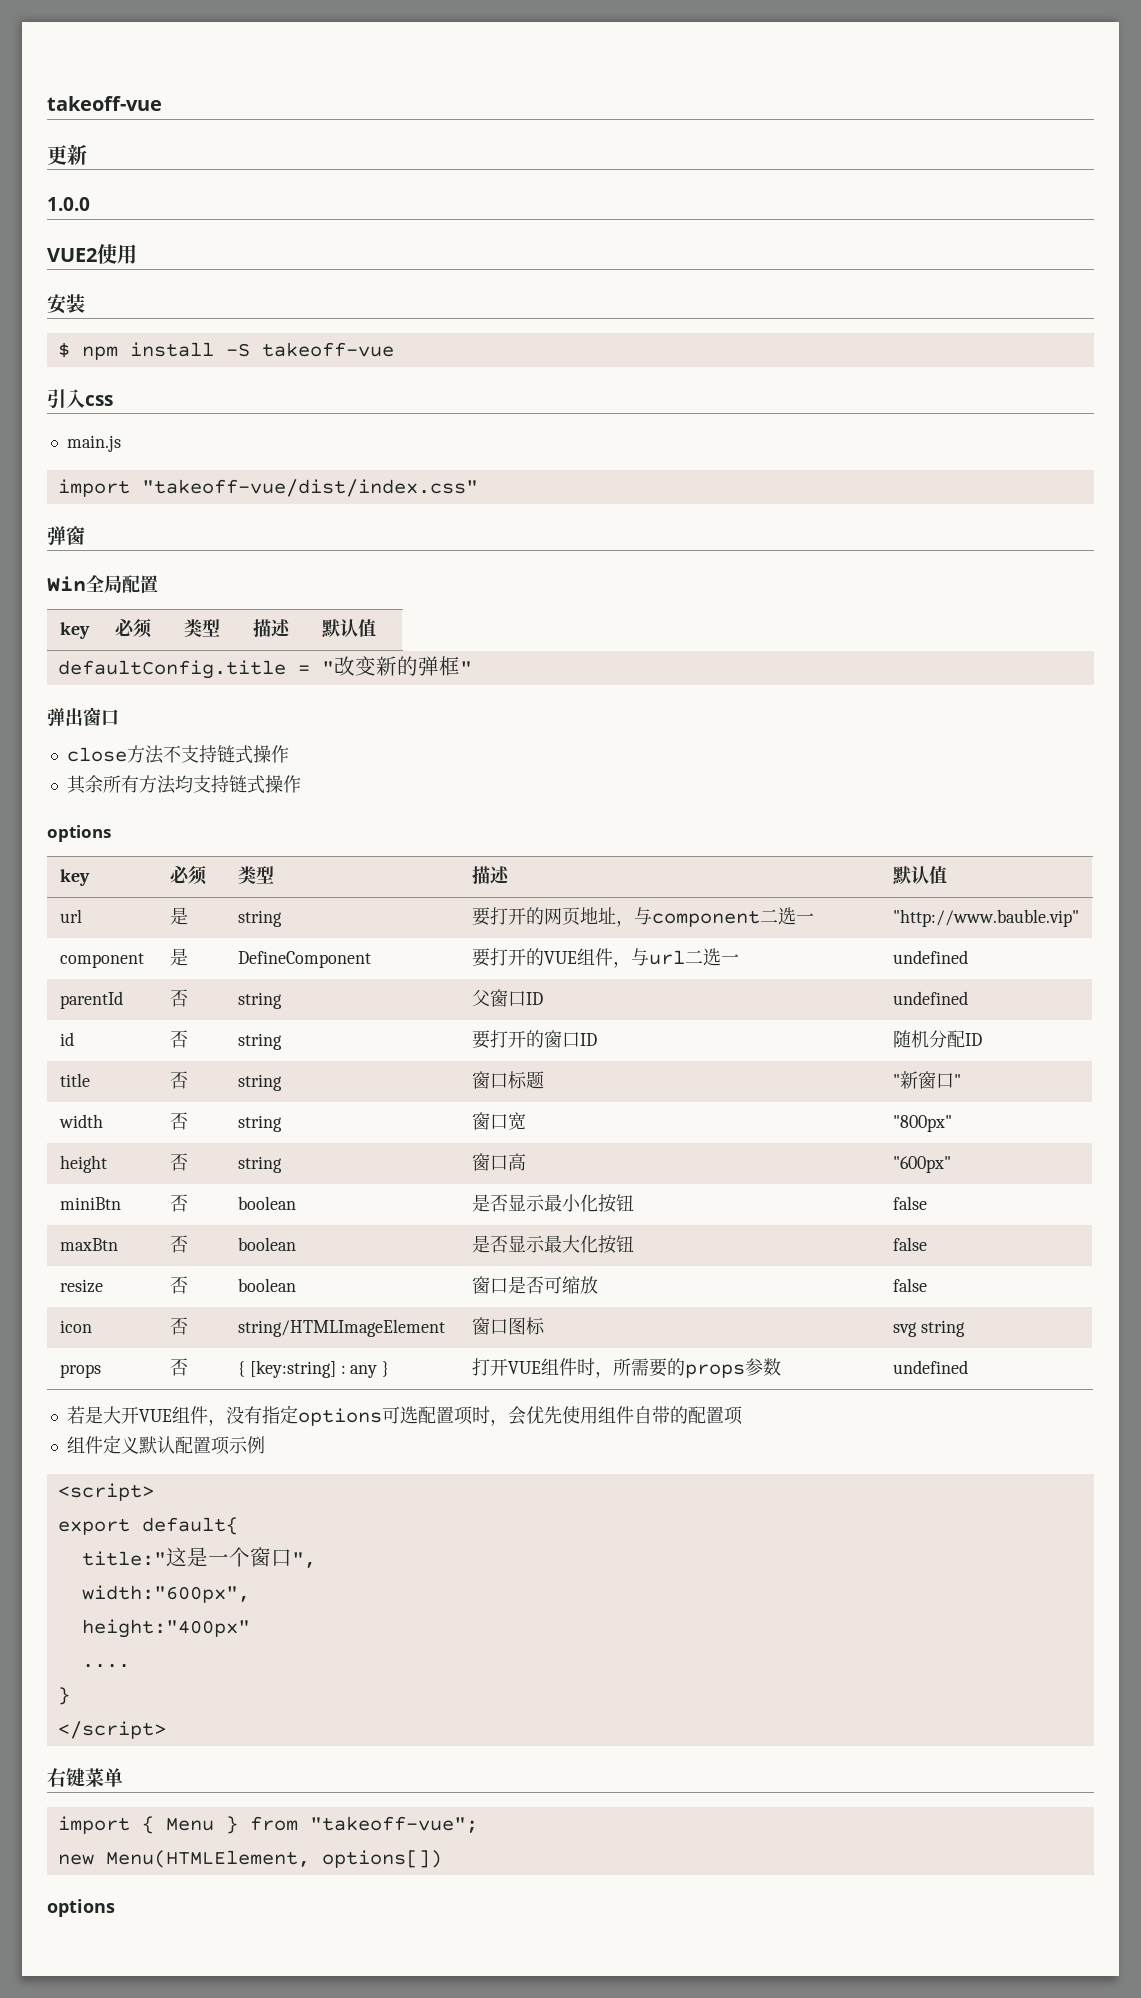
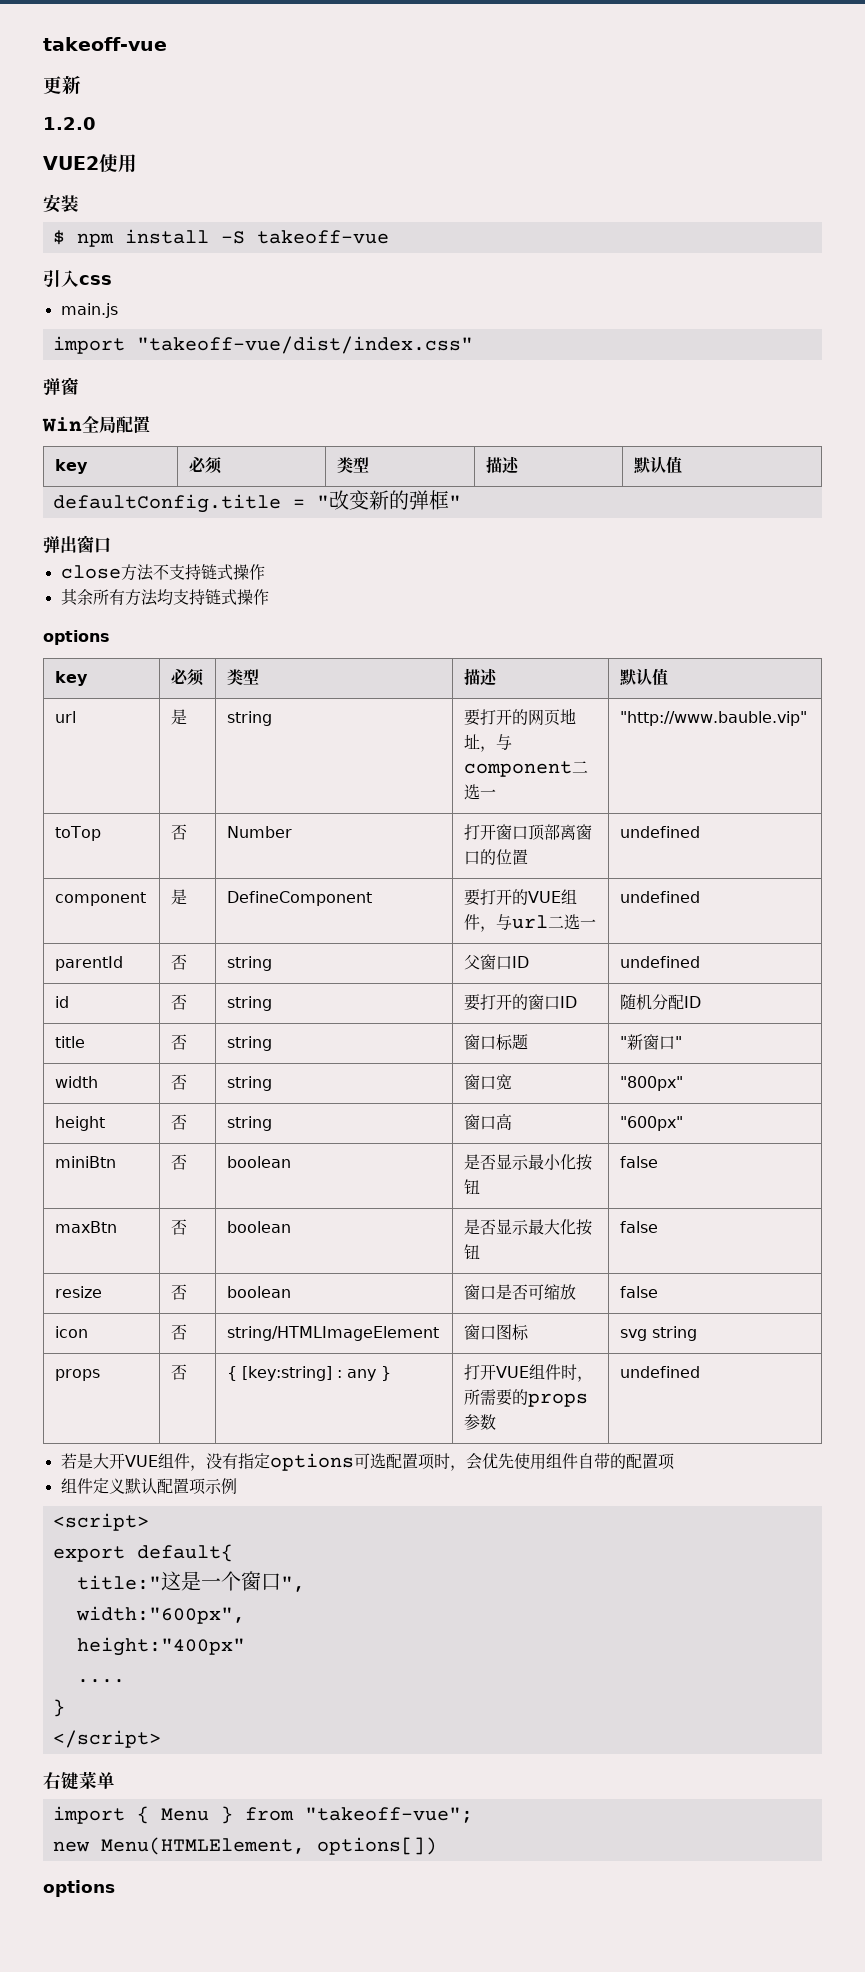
[47,197,90,211] 1.0.0 -> [43,117,96,130] 1.2.0
(1079, 918) none -> [55,826,102,841] [171,824,188,840] [227,826,293,838] [464,824,593,841] [464,849,529,865] [620,826,701,838] // toTop | 否 | Number | 打开窗口顶部离窗口的位置 | undefined

